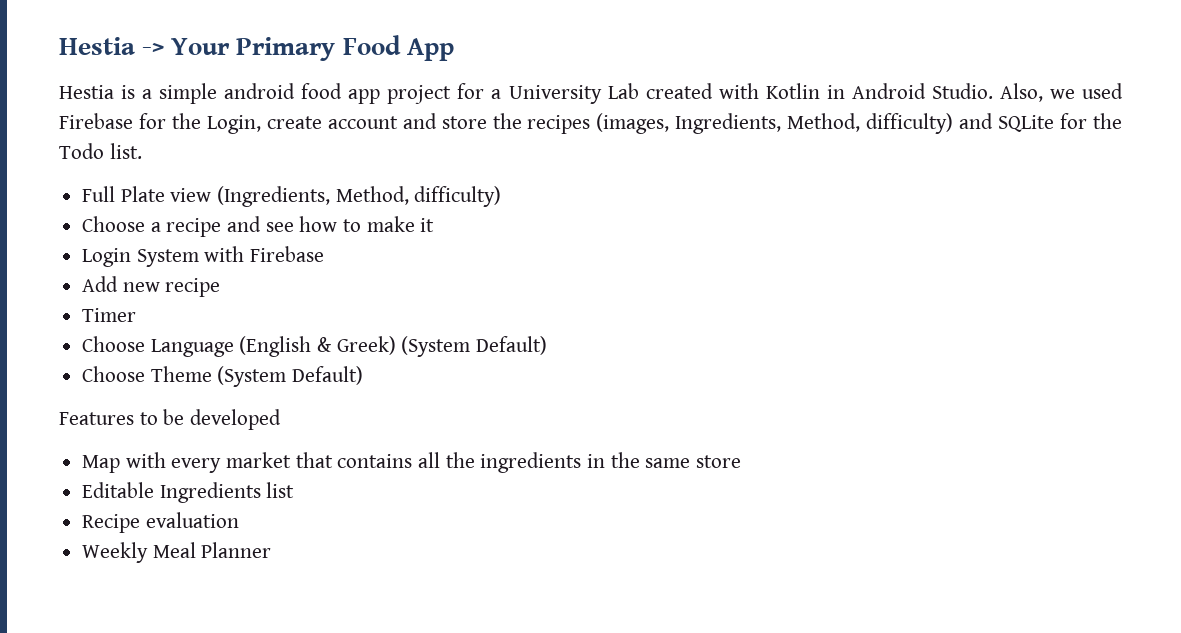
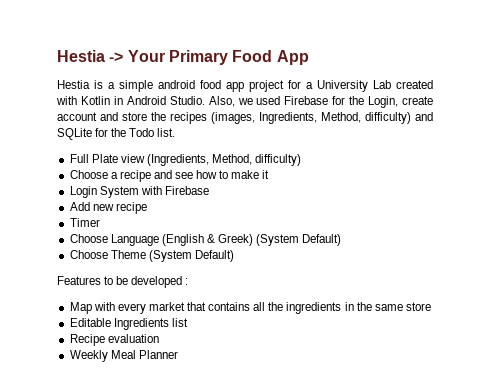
(282, 419) none -> [185,278,189,285] :

